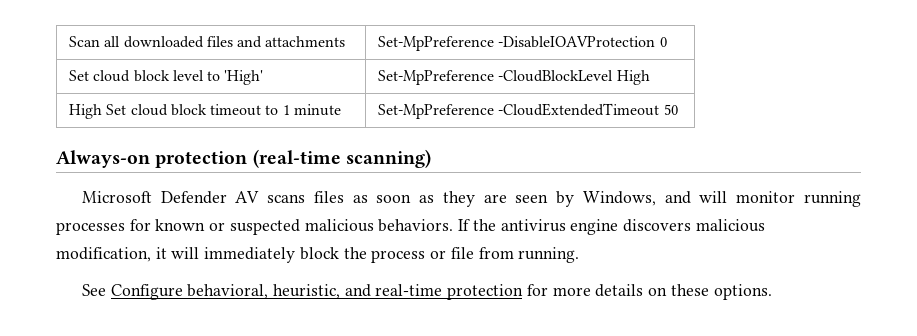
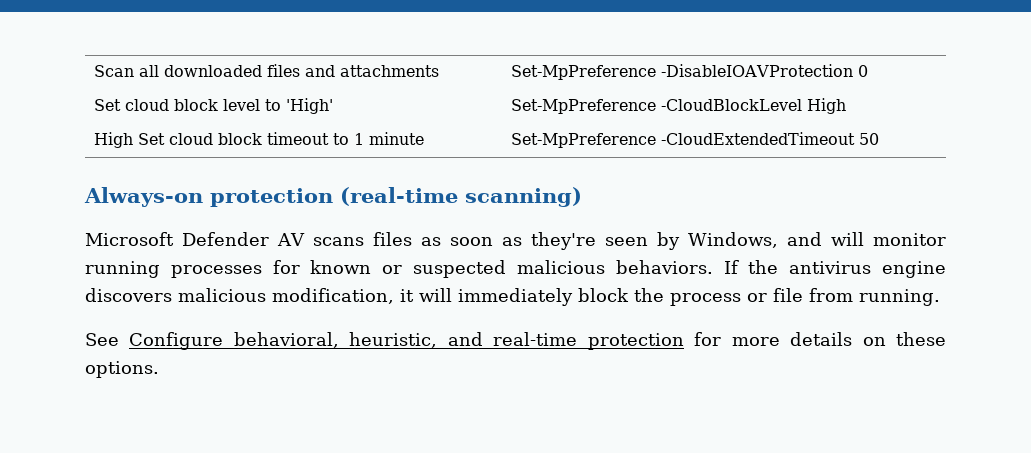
[442,191,507,207] they are -> [530,232,596,250] they're

